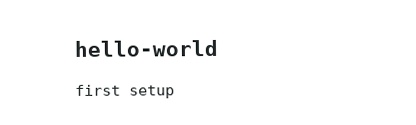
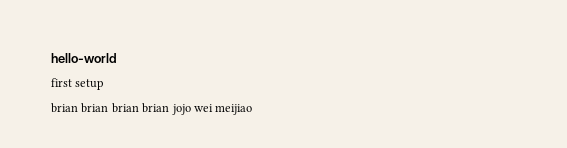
(175, 92) none -> [51,103,253,115] // brian brian brian brian jojo wei meijiao

